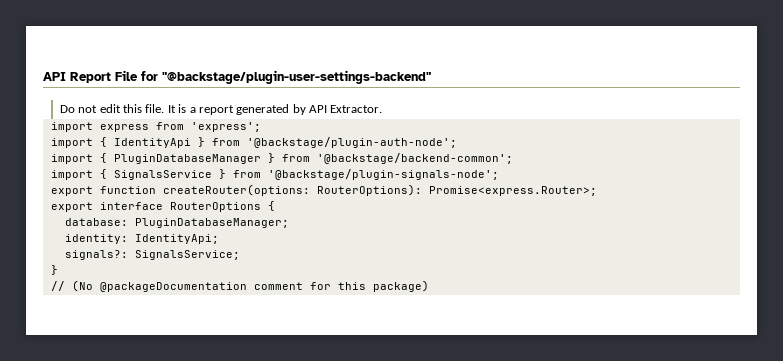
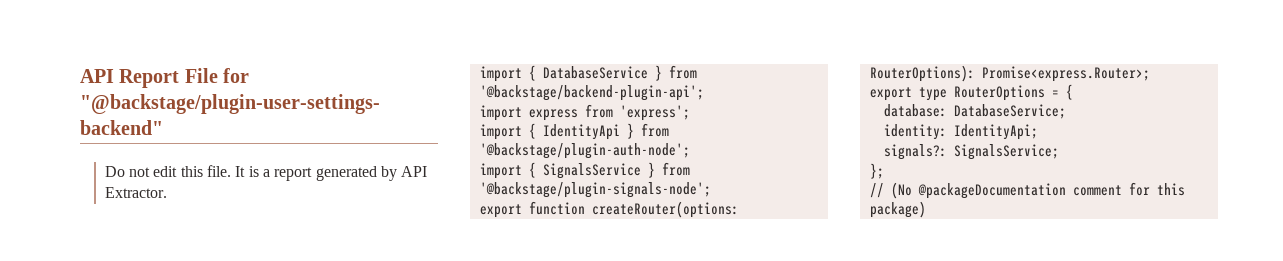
(383, 109) none -> [479,65,697,82] [479,85,704,101] // import { DatabaseService } from '@backstage/backend-plugin-api';
[50,153,513,164] // import { PluginDatabaseManager } from '@backstage/backend-common'; -> (690, 151) none
[99,202,261,212] interface RouterOptions -> [918,85,1059,101] type RouterOptions =
[134,218,289,228] PluginDatabaseManager; -> [953,104,1066,119] DatabaseService;
[50,265,58,275] } -> [869,163,884,179] };

